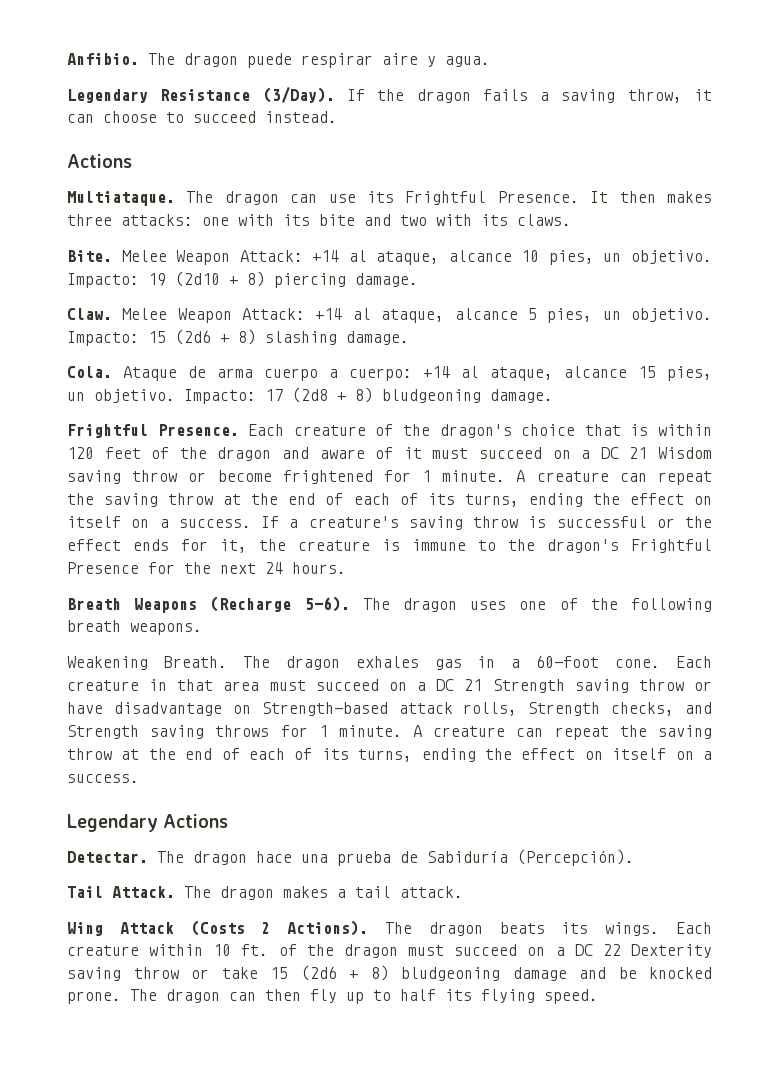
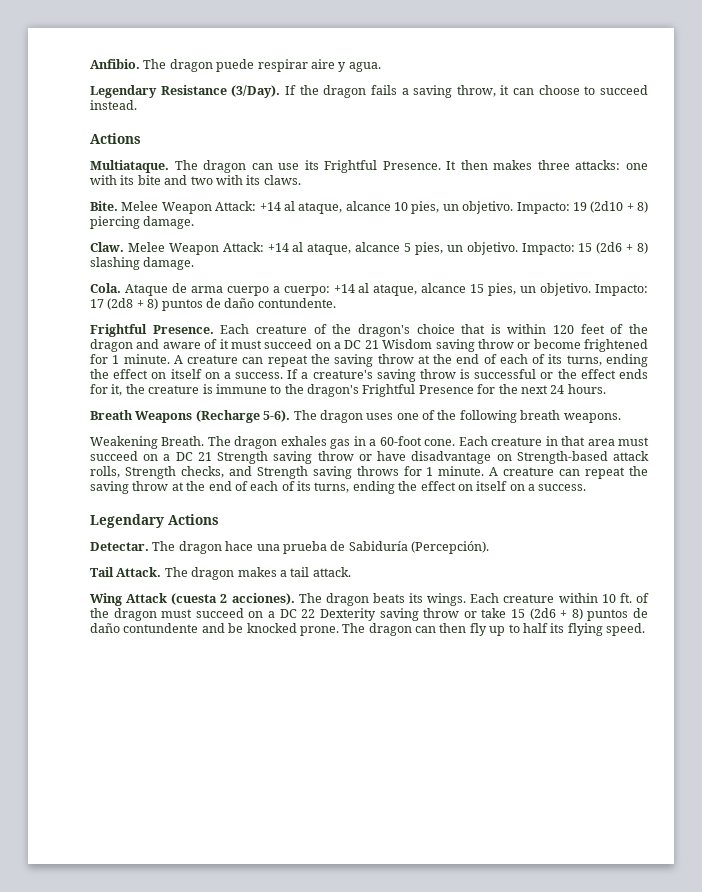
[382,389,553,403] bludgeoning damage. -> [161,298,336,311] puntos de daño contundente.
[190,920,369,936] (Costs 2 Actions). -> [171,593,295,605] (cuesta 2 acciones).
[401,967,567,981] bludgeoning damage -> [587,608,648,621] [90,623,199,633] puntos de daño contundente

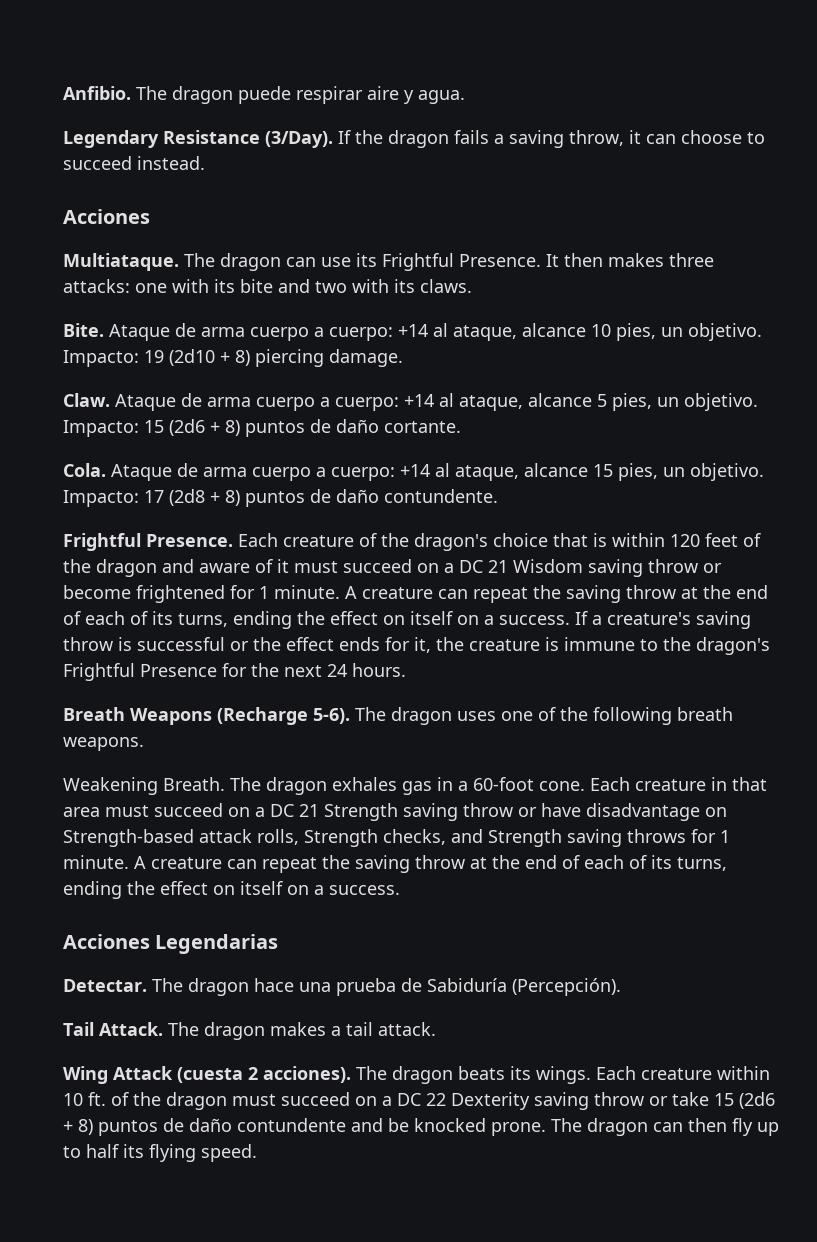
[90,133,141,144] Actions -> [63,209,150,224] Acciones
[121,201,257,214] Melee Weapon Attack: -> [109,323,393,341] Ataque de arma cuerpo a cuerpo:
[127,242,264,255] Melee Weapon Attack: -> [115,393,399,411] Ataque de arma cuerpo a cuerpo:
[90,257,195,270] slashing damage. -> [245,419,461,437] puntos de daño cortante.
[90,514,219,528] Legendary Actions -> [63,934,279,954] Acciones Legendarias

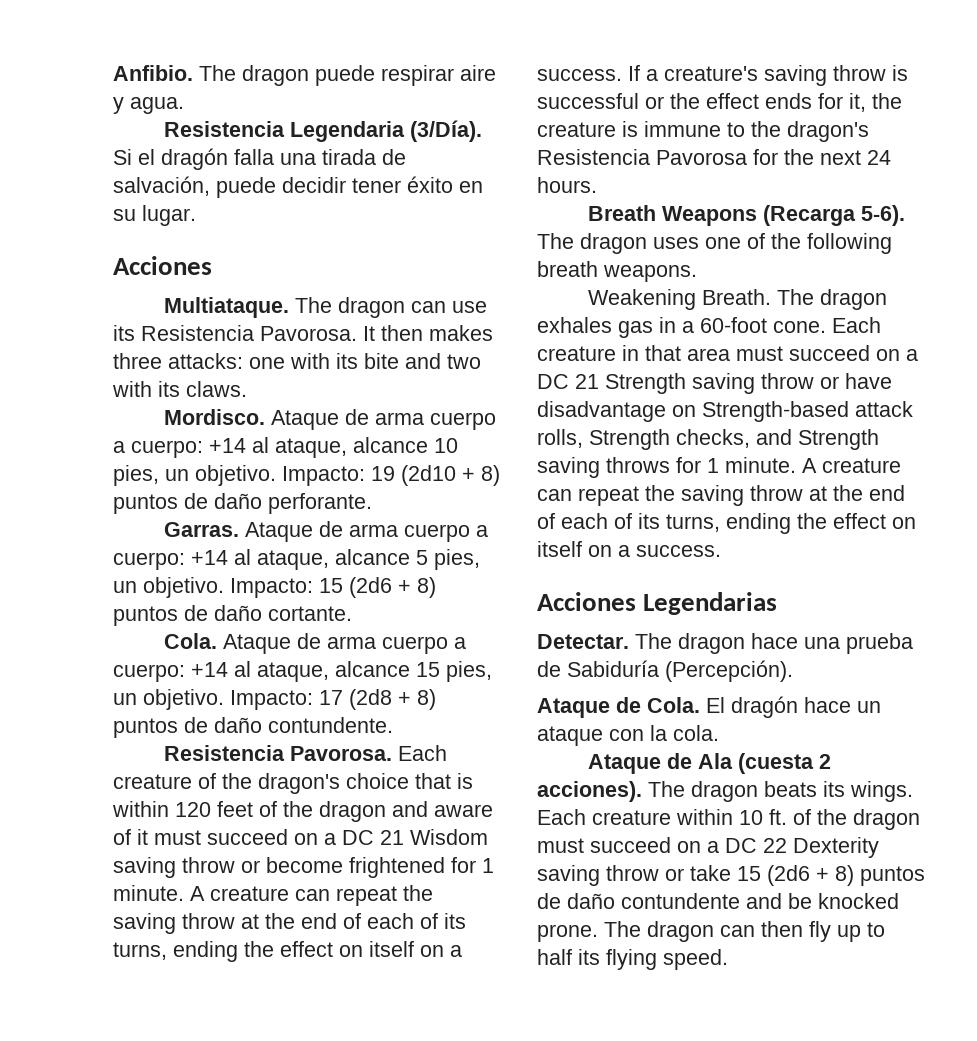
[63,130,765,148] [63,156,205,170] Legendary Resistance (3/Day). If the dragon fails a saving throw, it can choose to succeed instead. -> [164,120,483,142] [113,148,406,170] [113,176,483,198] [113,205,196,226] Resistencia Legendaria (3/Día). Si el dragón falla una tirada de salvación, puede decidir tener éxito en su lugar.
[382,253,541,271] Frightful Presence. -> [141,325,357,341] Resistencia Pavorosa.
[63,323,104,337] Bite. -> [164,409,266,425] Mordisco.
[255,349,403,367] [63,393,110,407] piercing damage. // Claw. -> [113,493,372,514] [164,522,240,537] puntos de daño perforante. // Garras.
[63,533,233,551] Frightful Presence. -> [164,745,393,761] Resistencia Pavorosa.
[63,663,217,681] Frightful Presence -> [537,149,747,165] Resistencia Pavorosa
[217,707,308,725] (Recharge -> [763,205,857,226] (Recarga
[63,1022,436,1040] [63,1066,173,1084] Tail Attack. The dragon makes a tail attack. // Wing Attack -> [537,696,881,718] [537,725,719,746] [588,753,734,774] Ataque de Cola. El dragón hace un ataque con la cola. // Ataque de Ala

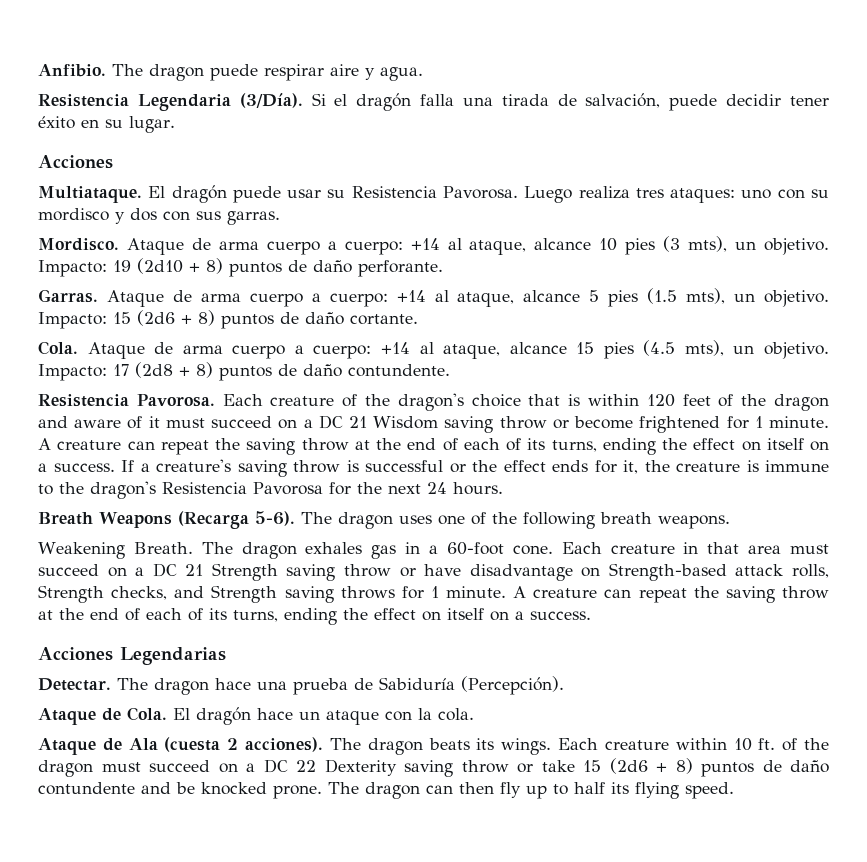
[295,297,488,318] [113,325,493,341] [113,353,481,369] [112,381,247,397] The dragon can use its Resistencia Pavorosa. It then makes three attacks: one with its bite and two with its claws. -> [148,185,830,203] [38,208,280,225] El dragón puede usar su Resistencia Pavorosa. Luego realiza tres ataques: uno con su mordisco y dos con sus garras.
[113,465,159,486] pies, -> [625,236,728,255] pies (3 mts),
[434,549,480,570] pies, -> [608,288,726,307] pies (1.5 mts),
[446,661,492,682] pies, -> [603,340,724,359] pies (4.5 mts),

